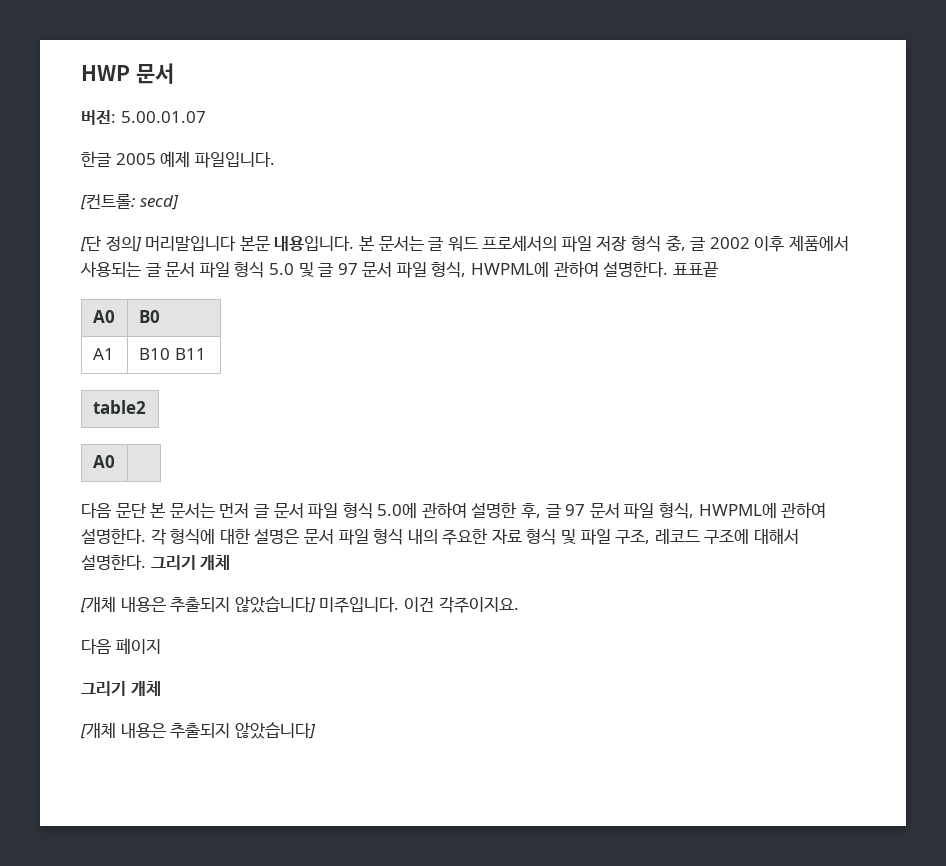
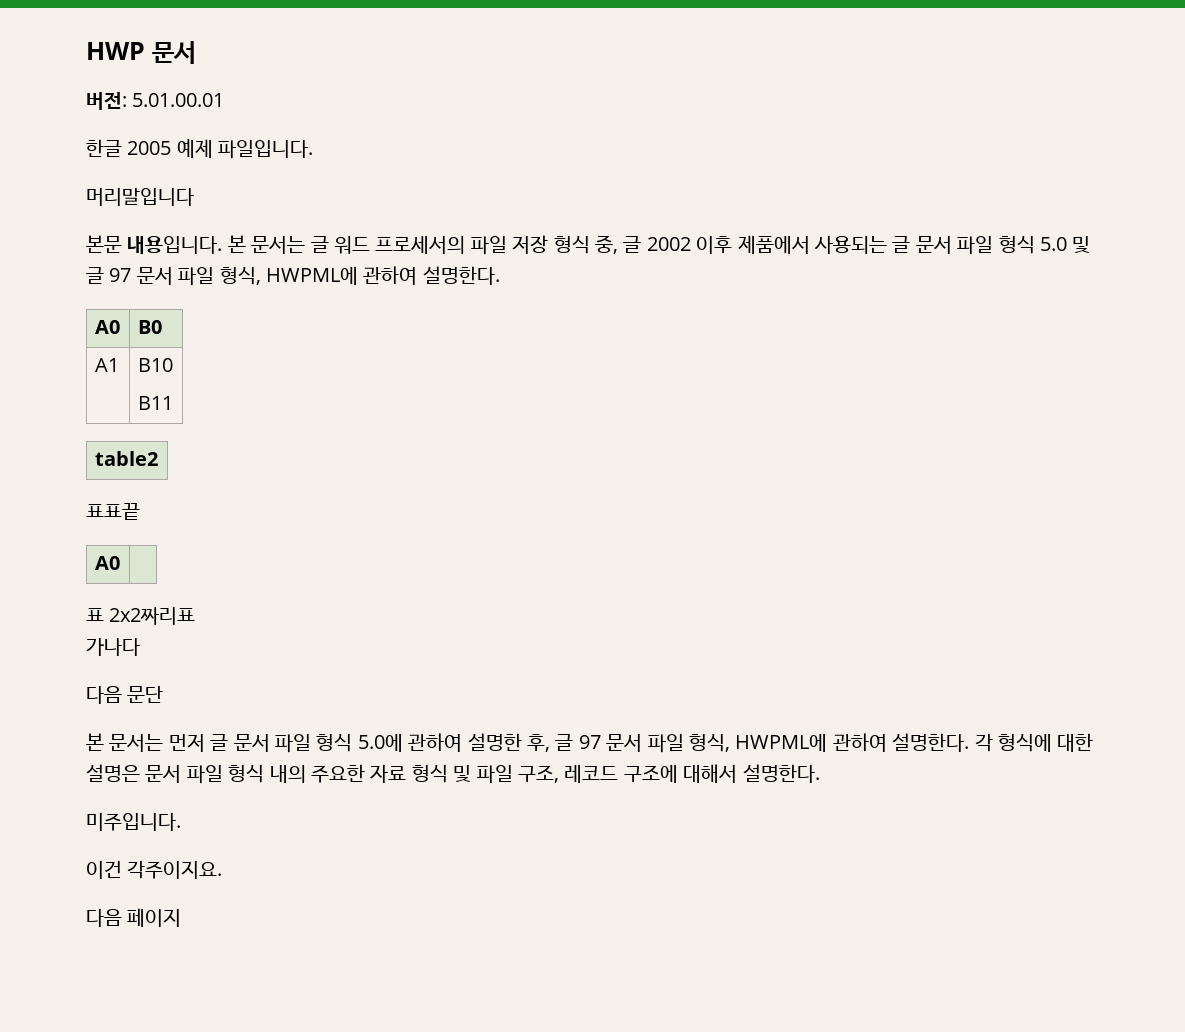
[120,111,206,123] 5.00.01.07 -> [132,93,225,107] 5.01.00.01
[80,194,179,210] [80,236,237,252] [컨트롤: secd] // [단 정의] 머리말입니다 -> [86,188,194,206] 머리말입니다 //
[672,262,718,277] 표표끝 -> (500, 275) none
(170, 354) none -> (173, 365) //
[92,455,115,468] // A0 | -> [86,503,140,520] [94,556,120,570] [86,607,196,625] [86,638,140,656] // 표표끝 // A0 | // 표 2x2짜리표 // 가나다
(146, 510) none -> (164, 694) //
[150,555,231,570] [80,596,316,613] 그리기 개체 // [개체 내용은 추출되지 않았습니다] -> (820, 773) //
(400, 605) none -> (181, 822) //
[81,681,161,696] [80,722,316,739] // 그리기 개체 // [개체 내용은 추출되지 않았습니다] -> (182, 917) none

